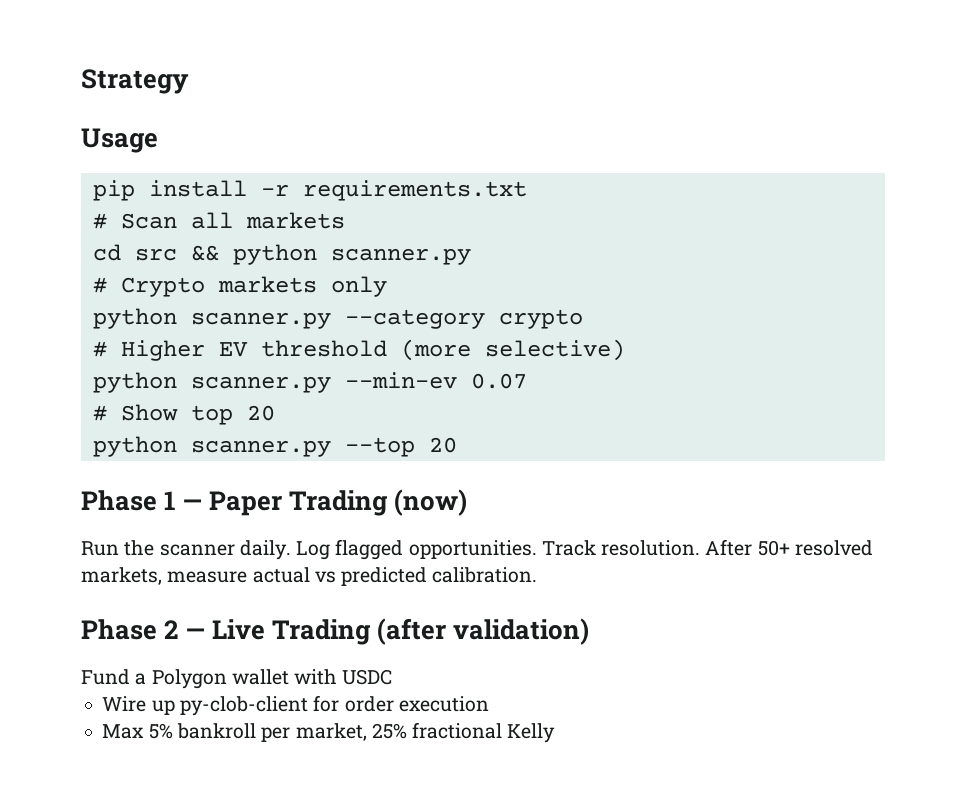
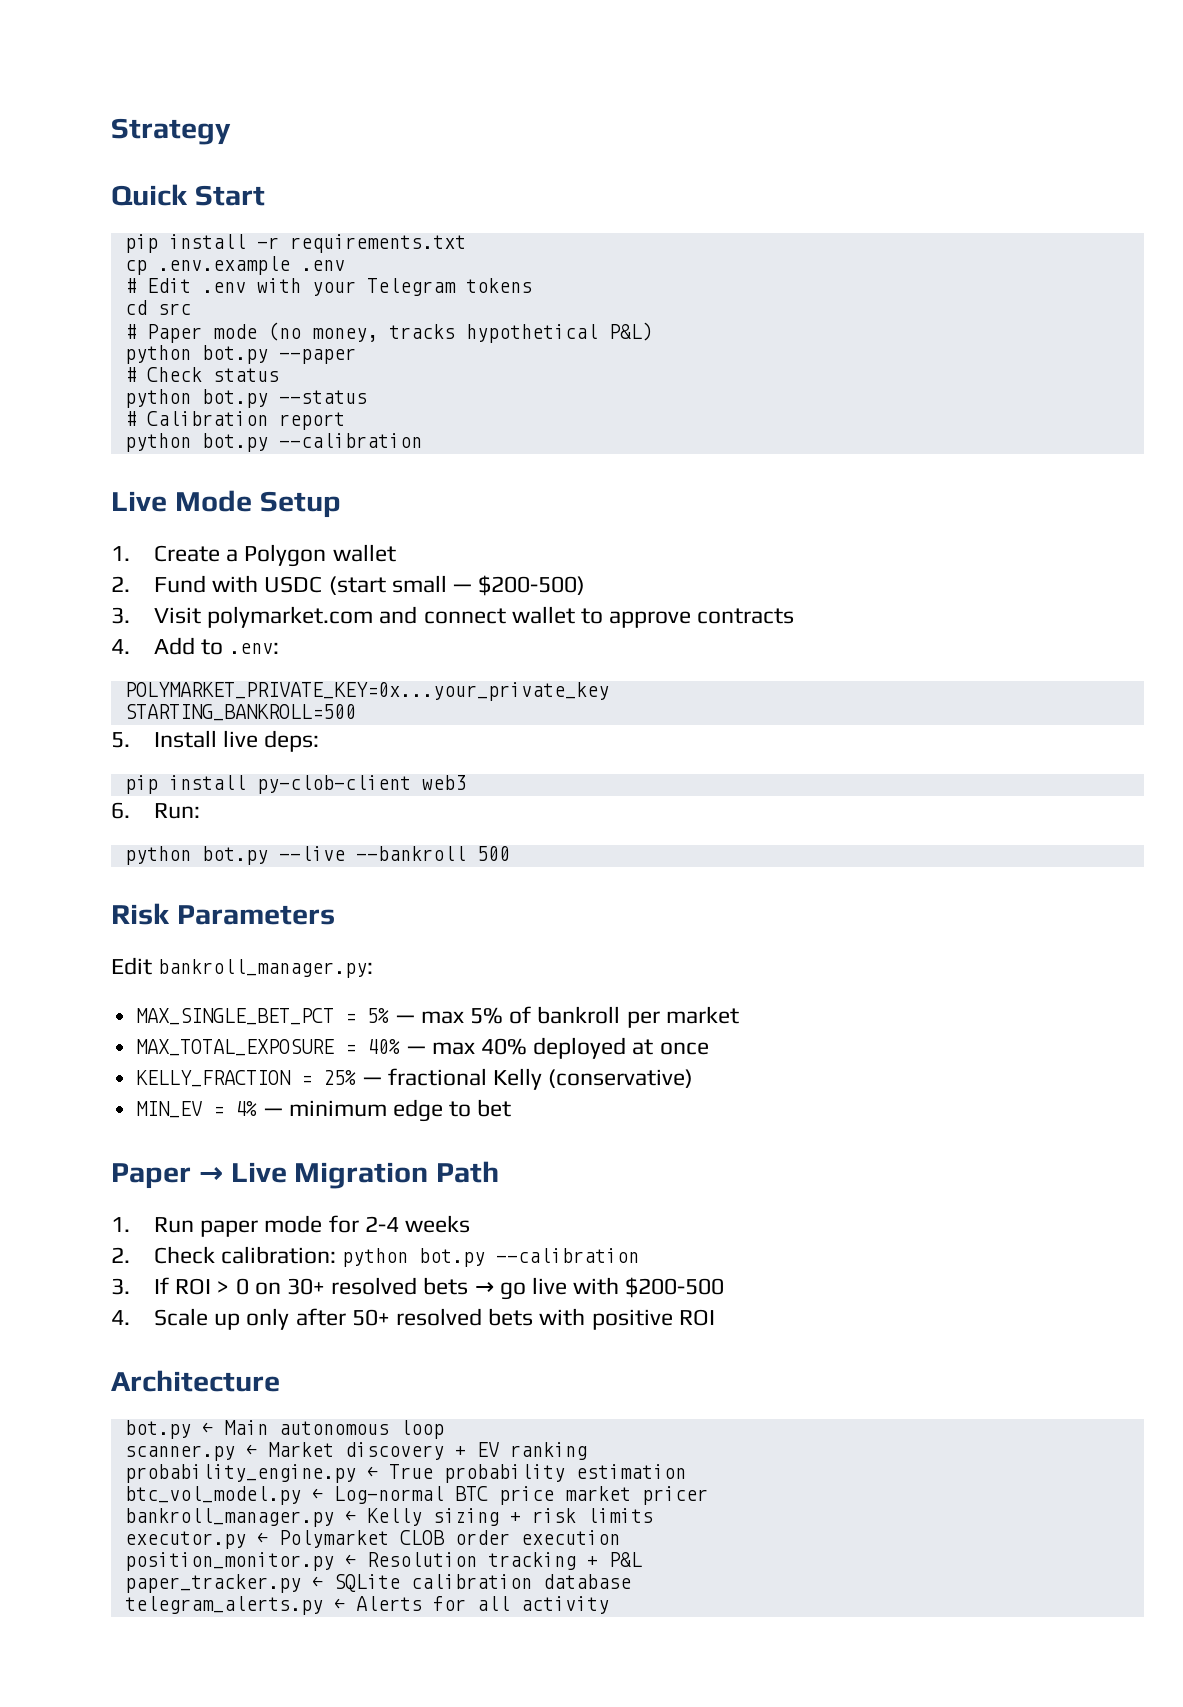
[81,128,158,153] Usage -> [111,184,265,206] Quick Start
[92,212,345,229] [92,244,471,265] [92,276,387,297] [92,308,583,329] [92,339,625,361] [92,372,527,393] [92,404,275,425] [92,436,457,457] [81,489,468,516] [81,539,873,560] [81,567,538,586] [81,618,590,645] [81,669,130,685] # Scan all markets // cd src && python scanner.py // # Crypto markets only // python scanner.py --category crypto // # Higher EV threshold (more selective) // python scanner.py --min-ev 0.07 // # Show top 20 // python scanner.py --top 20 // Phase 1 — Paper Trading (now) // Run the scanner daily. Log flagged opportunities. Track resolution. After 50+ resolved markets, measure actual vs predicted calibration. // Phase 2 — Live Trading (after validation) // Fund -> [124,256,345,275] [124,278,532,296] [124,300,191,315] [124,322,653,343] [124,345,356,364] [124,367,279,382] [124,389,367,408] [124,411,345,430] [124,433,422,452] [111,490,341,518] [111,545,220,562] cp .env.example .env // # Edit .env with your Telegram tokens // cd src // # Paper mode (no money, tracks hypothetical P&L) // python bot.py --paper // # Check status // python bot.py --status // # Calibration report // python bot.py --calibration // Live Mode Setup // 1. Create
(289, 677) none -> [111,575,206,593] // 2. Fund
[102,695,489,716] [102,722,556,743] // Wire up py-clob-client for order execution // Max 5% bankroll per market, 25% fractional Kelly -> [328,575,586,596] [111,606,795,628] [111,637,280,655] [124,682,609,701] [124,704,356,721] [111,730,320,752] [124,775,466,794] [111,802,200,819] [124,846,510,865] [111,903,335,925] [111,957,374,978] [136,1006,739,1028] [136,1037,709,1059] [136,1068,694,1090] [136,1099,512,1122] [111,1161,500,1189] [111,1215,470,1237] [111,1246,640,1267] [111,1277,725,1300] [111,1308,715,1330] [111,1370,280,1392] [124,1420,444,1439] [124,1442,587,1461] [124,1464,686,1483] [124,1486,708,1505] [124,1508,653,1527] [124,1530,620,1549] [124,1552,642,1571] [124,1574,631,1593] [124,1596,609,1615] (start small — $200-500) // 3. Visit polymarket.com and connect wallet to approve contracts // 4. Add to .env: // POLYMARKET_PRIVATE_KEY=0x...your_private_key // STARTING_BANKROLL=500 // 5. Install live deps: // pip install py-clob-client web3 // 6. Run: // python bot.py --live --bankroll 500 // Risk Parameters // Edit bankroll_manager.py: // MAX_SINGLE_BET_PCT = 5% — max 5% of bankroll per market // MAX_TOTAL_EXPOSURE = 40% — max 40% deployed at once // KELLY_FRACTION = 25% — fractional Kelly (conservative) // MIN_EV = 4% — minimum edge to bet // Paper → Live Migration Path // 1. Run paper mode for 2-4 weeks // 2. Check calibration: python bot.py --calibration // 3. If ROI > 0 on 30+ resolved bets → go live with $200-500 // 4. Scale up only after 50+ resolved bets with positive ROI // Architecture // bot.py ← Main autonomous loop // scanner.py ← Market discovery + EV ranking // probability_engine.py ← True probability estimation // btc_vol_model.py ← Log-normal BTC price market pricer // bankroll_manager.py ← Kelly sizing + risk limits // executor.py ← Polymarket CLOB order execution // position_monitor.py ← Resolution tracking + P&L // paper_tracker.py ← SQLite calibration database // telegram_alerts.py ← Alerts for all activity

